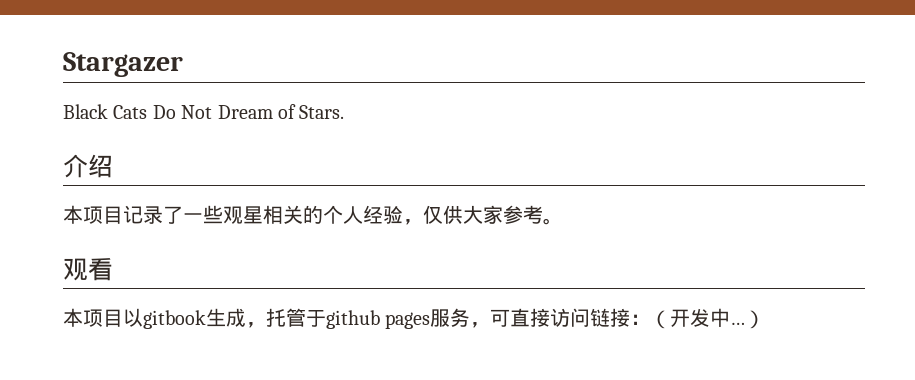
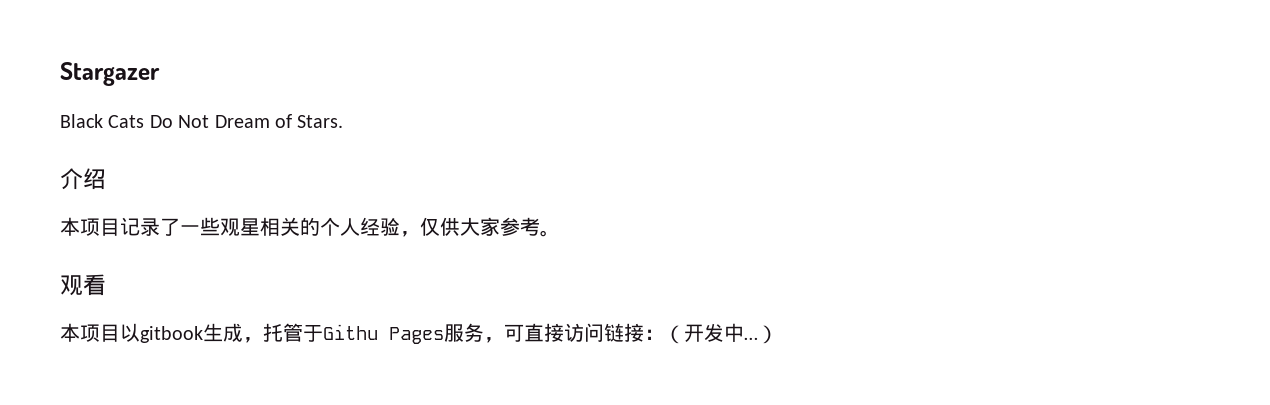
[326,310,431,329] github pages -> [323,324,444,344] Githu Pages

